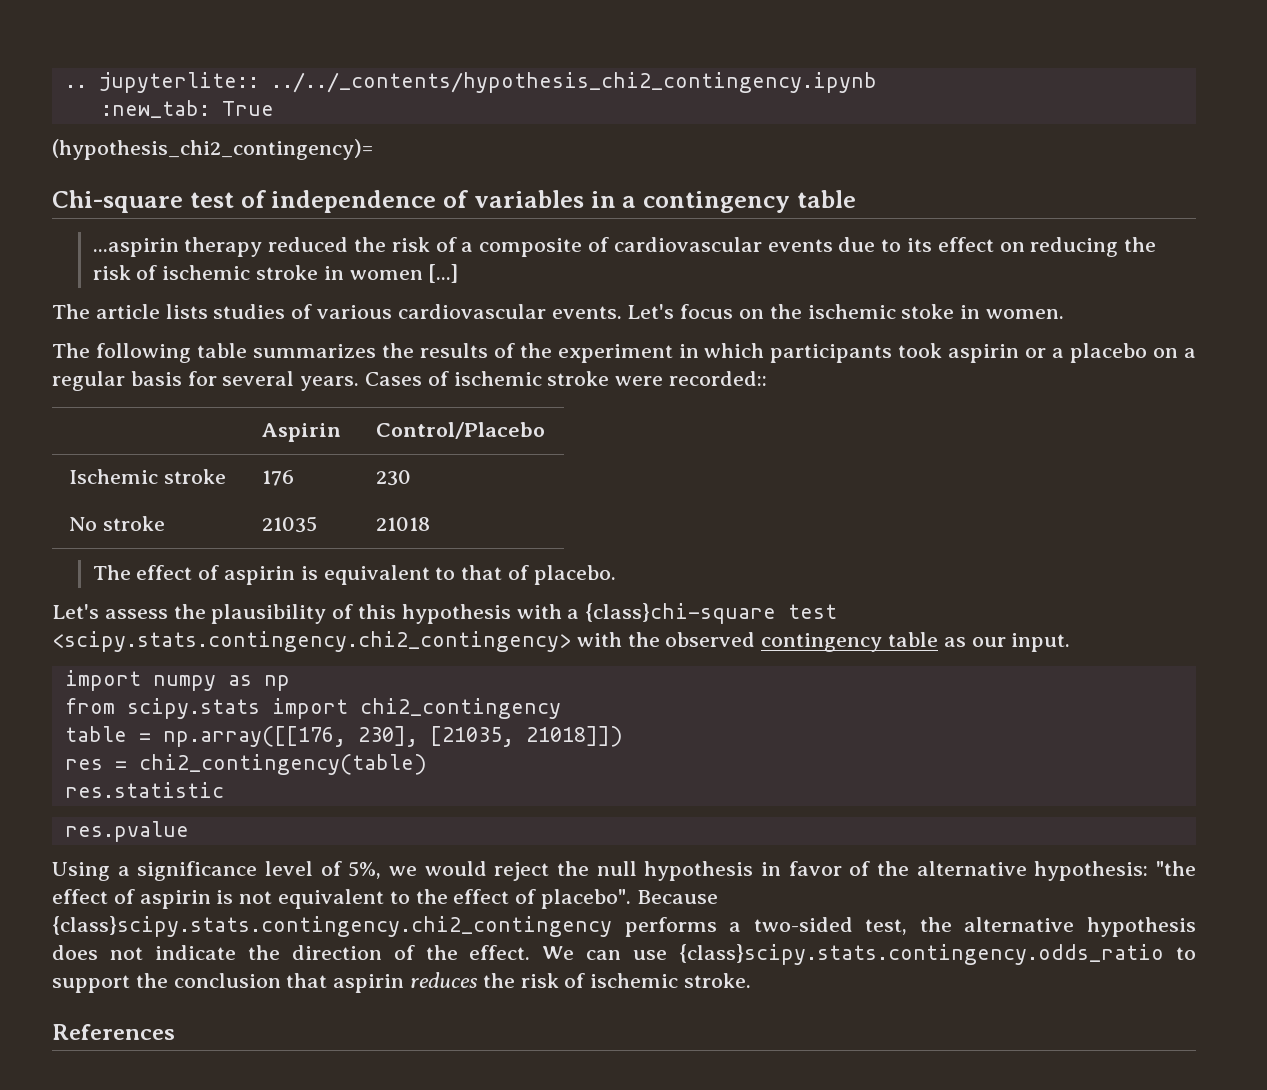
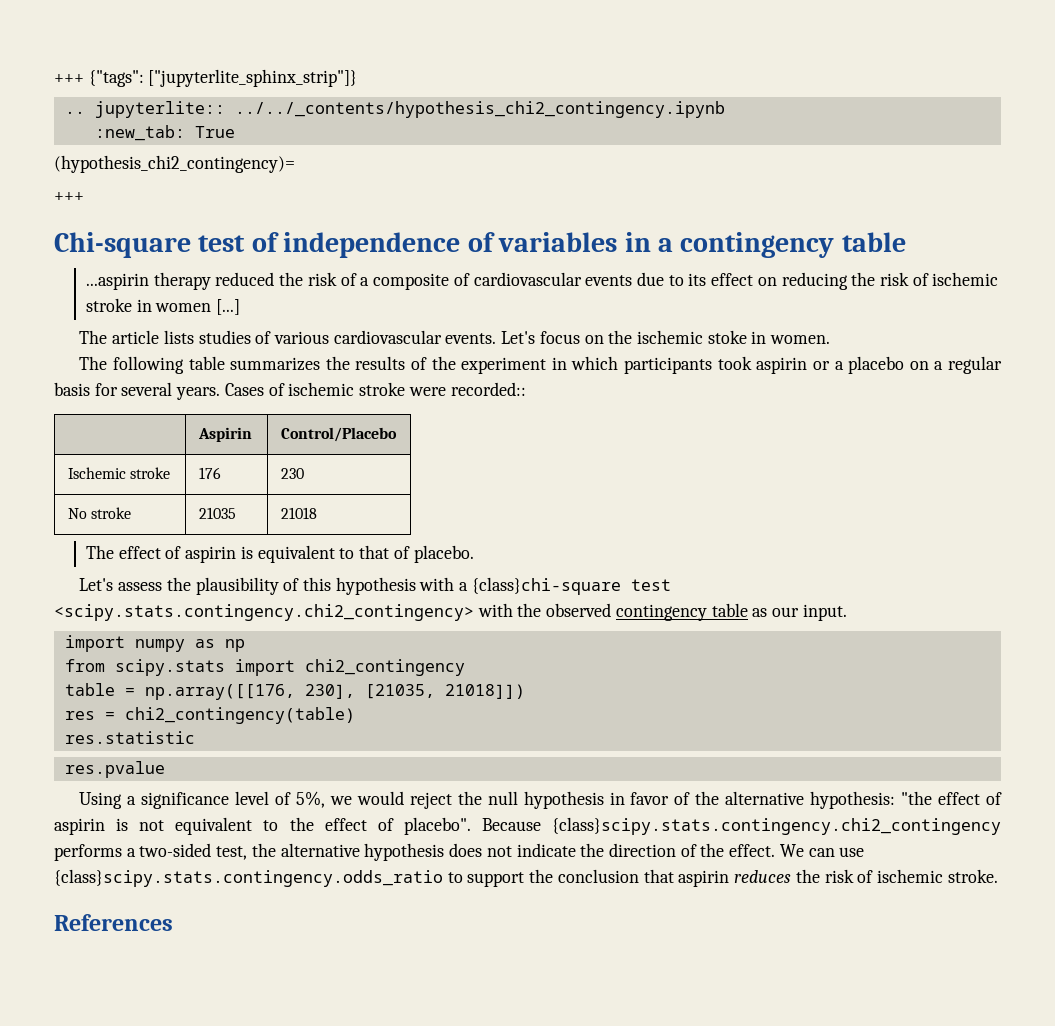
(64, 86) none -> [54,69,358,87] +++ {"tags": ["jupyterlite_sphinx_strip"]} //
(373, 149) none -> [54,192,84,201] // +++

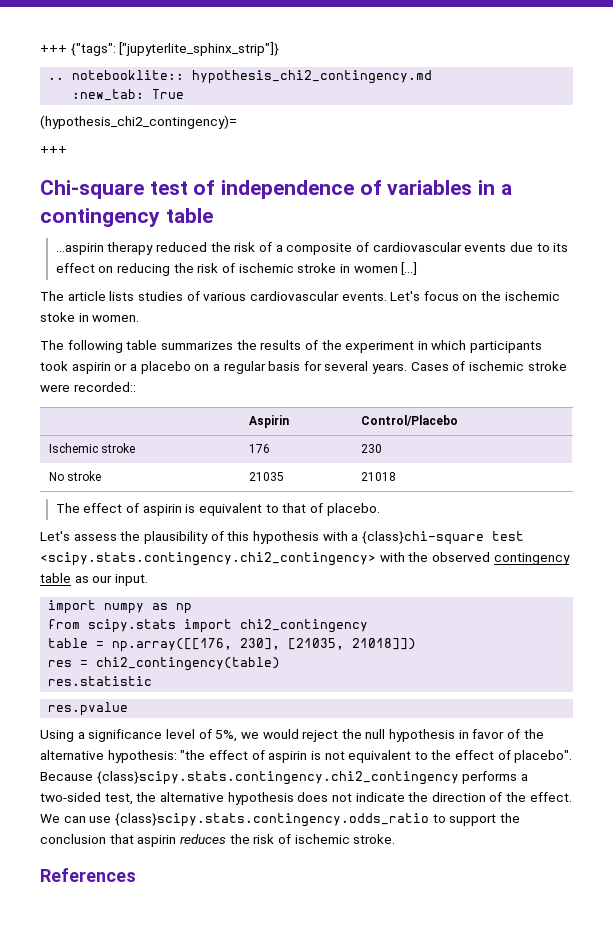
[94,101,725,118] jupyterlite:: ../../_contents/hypothesis_chi2_contingency.ipynb -> [72,70,433,84] notebooklite:: hypothesis_chi2_contingency.md

